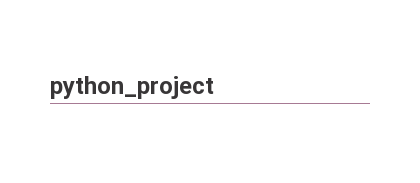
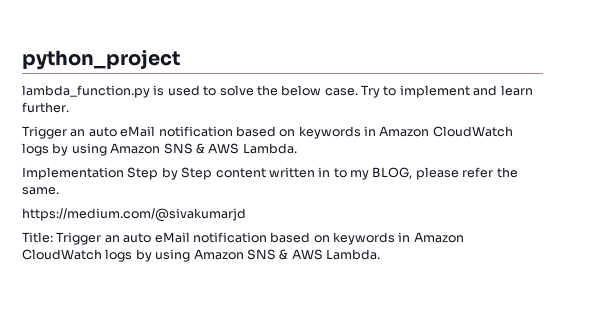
(214, 87) none -> [22,85,533,98] [22,102,69,113] [22,126,513,139] [22,143,297,156] [22,167,518,180] [22,187,59,195] [22,208,246,222] [22,232,464,245] [22,249,380,262] // lambda_function.py is used to solve the below case. Try to implement and learn further. // Trigger an auto eMail notification based on keywords in Amazon CloudWatch logs by using Amazon SNS & AWS Lambda. // Implementation Step by Step content written in to my BLOG, please refer the same. // https://medium.com/@sivakumarjd // Title: Trigger an auto eMail notification based on keywords in Amazon CloudWatch logs by using Amazon SNS & AWS Lambda.

